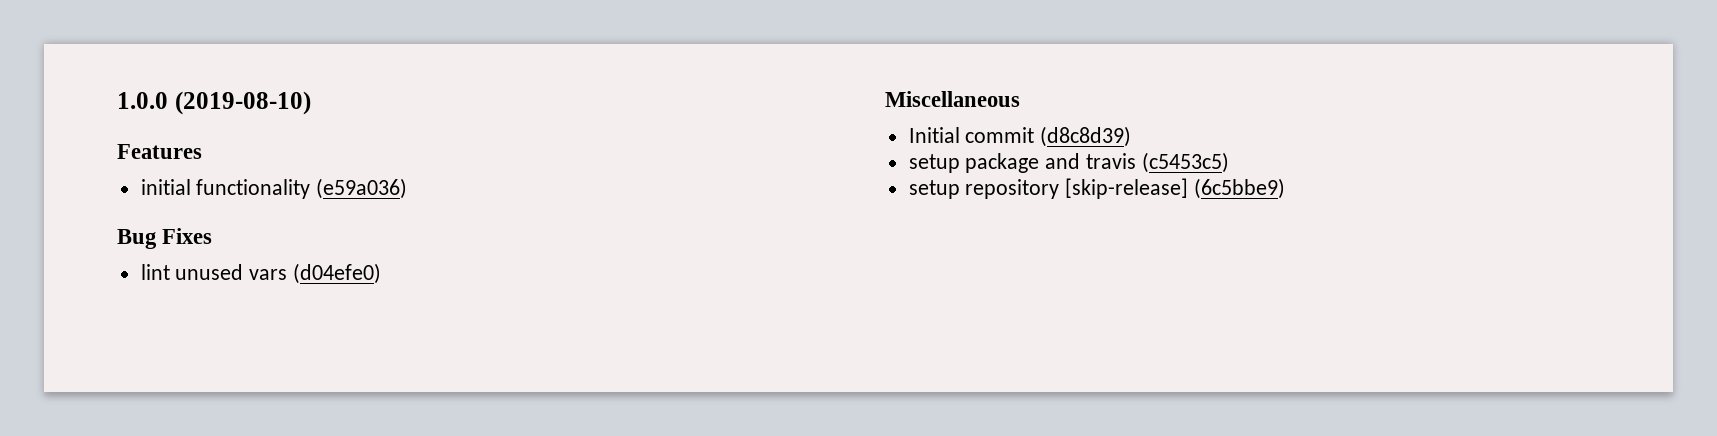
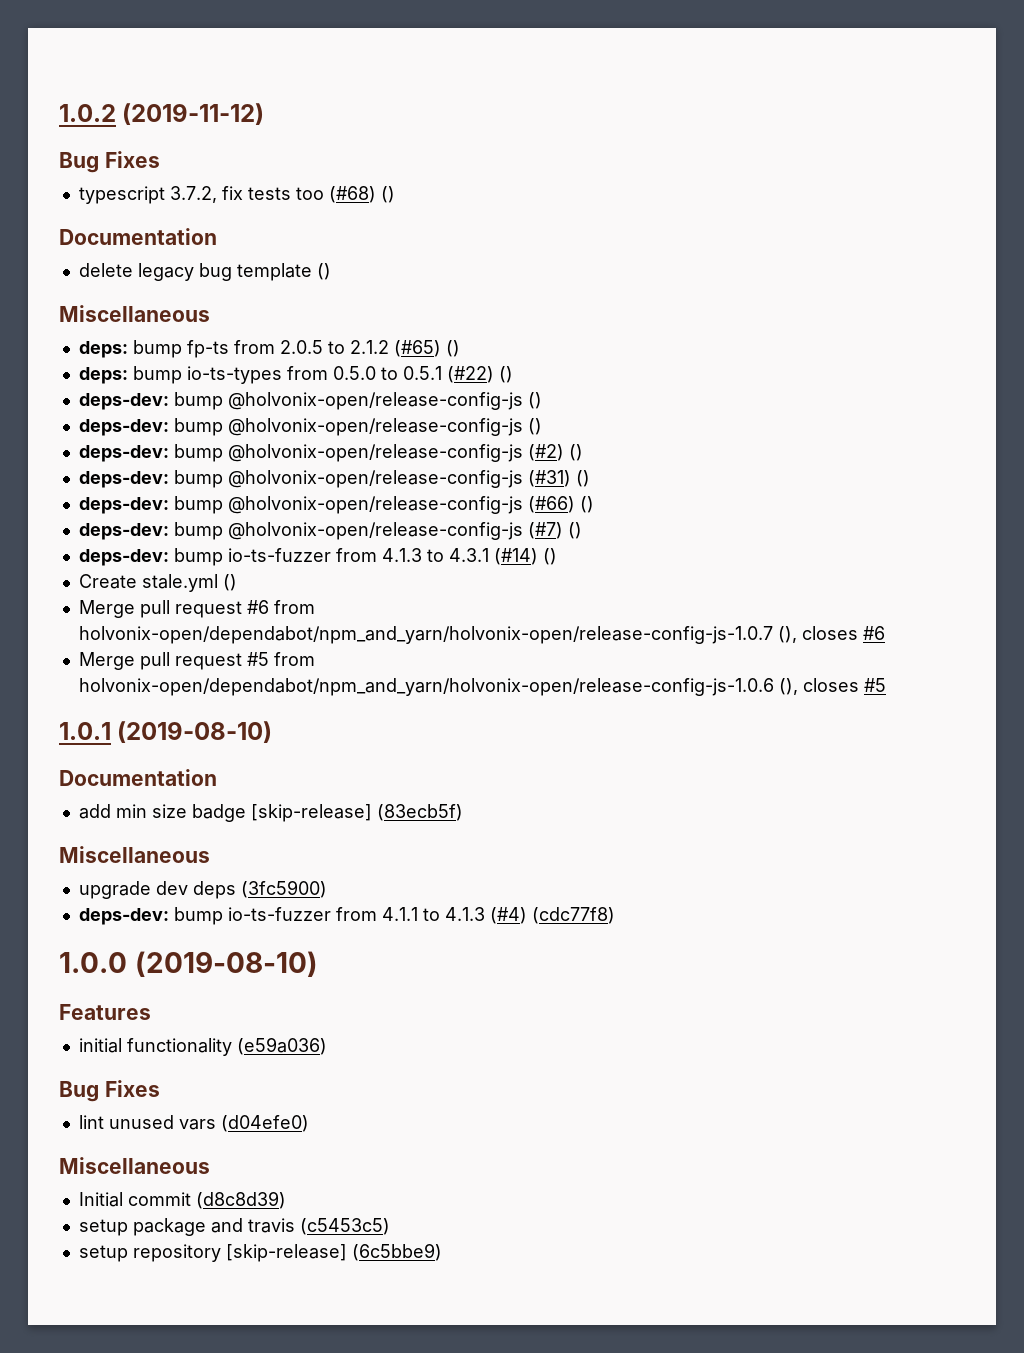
(117, 100) none -> [59,103,265,125] [59,151,160,173] [78,186,395,204] [59,228,217,245] [78,263,331,281] [59,305,210,322] [78,340,460,358] [78,366,513,384] [78,392,542,410] [78,418,542,436] [78,444,583,462] [78,470,590,488] [78,496,594,514] [78,522,582,540] [78,548,557,566] [78,574,237,592] [78,600,315,618] [78,626,885,644] [78,652,315,670] [78,678,886,696] [59,721,273,743] [59,769,217,786] [78,804,463,822] [59,846,210,863] [78,880,327,899] [78,907,615,925] 1.0.2 (2019-11-12) // Bug Fixes // typescript 3.7.2, fix tests too (#68) () // Documentation // delete legacy bug template () // Miscellaneous // deps: bump fp-ts from 2.0.5 to 2.1.2 (#65) () // deps: bump io-ts-types from 0.5.0 to 0.5.1 (#22) () // deps-dev: bump @holvonix-open/release-config-js () // deps-dev: bump @holvonix-open/release-config-js () // deps-dev: bump @holvonix-open/release-config-js (#2) () // deps-dev: bump @holvonix-open/release-config-js (#31) () // deps-dev: bump @holvonix-open/release-config-js (#66) () // deps-dev: bump @holvonix-open/release-config-js (#7) () // deps-dev: bump io-ts-fuzzer from 4.1.3 to 4.3.1 (#14) () // Create stale.yml () // Merge pull request #6 from holvonix-open/dependabot/npm_and_yarn/holvonix-open/release-config-js-1.0.7 (), closes #6 // Merge pull request #5 from holvonix-open/dependabot/npm_and_yarn/holvonix-open/release-config-js-1.0.6 (), closes #5 // 1.0.1 (2019-08-10) // Documentation // add min size badge [skip-release] (83ecb5f) // Miscellaneous // upgrade dev deps (3fc5900) // deps-dev: bump io-ts-fuzzer from 4.1.1 to 4.1.3 (#4) (cdc77f8) //

